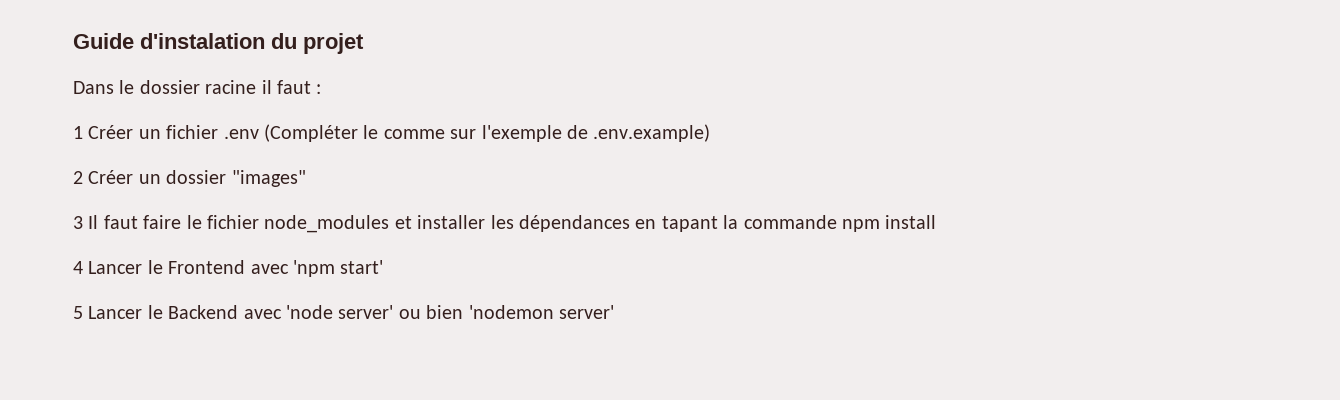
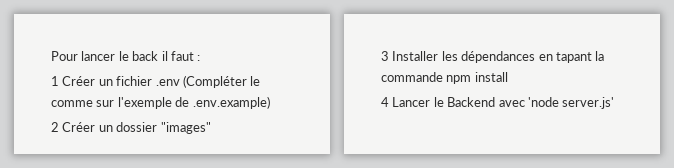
[73,33,364,54] [73,80,257,94] Guide d'instalation du projet // Dans le dossier racine -> [51,51,159,61] Pour lancer le back
[88,215,486,233] Il faut faire le fichier node_modules et installer -> [392,51,439,61] Installer
[168,260,384,277] [73,305,614,319] Frontend avec 'npm start' // 5 Lancer le Backend avec 'node server' ou bien 'nodemon server' -> [447,97,615,109] Backend avec 'node server.js'

